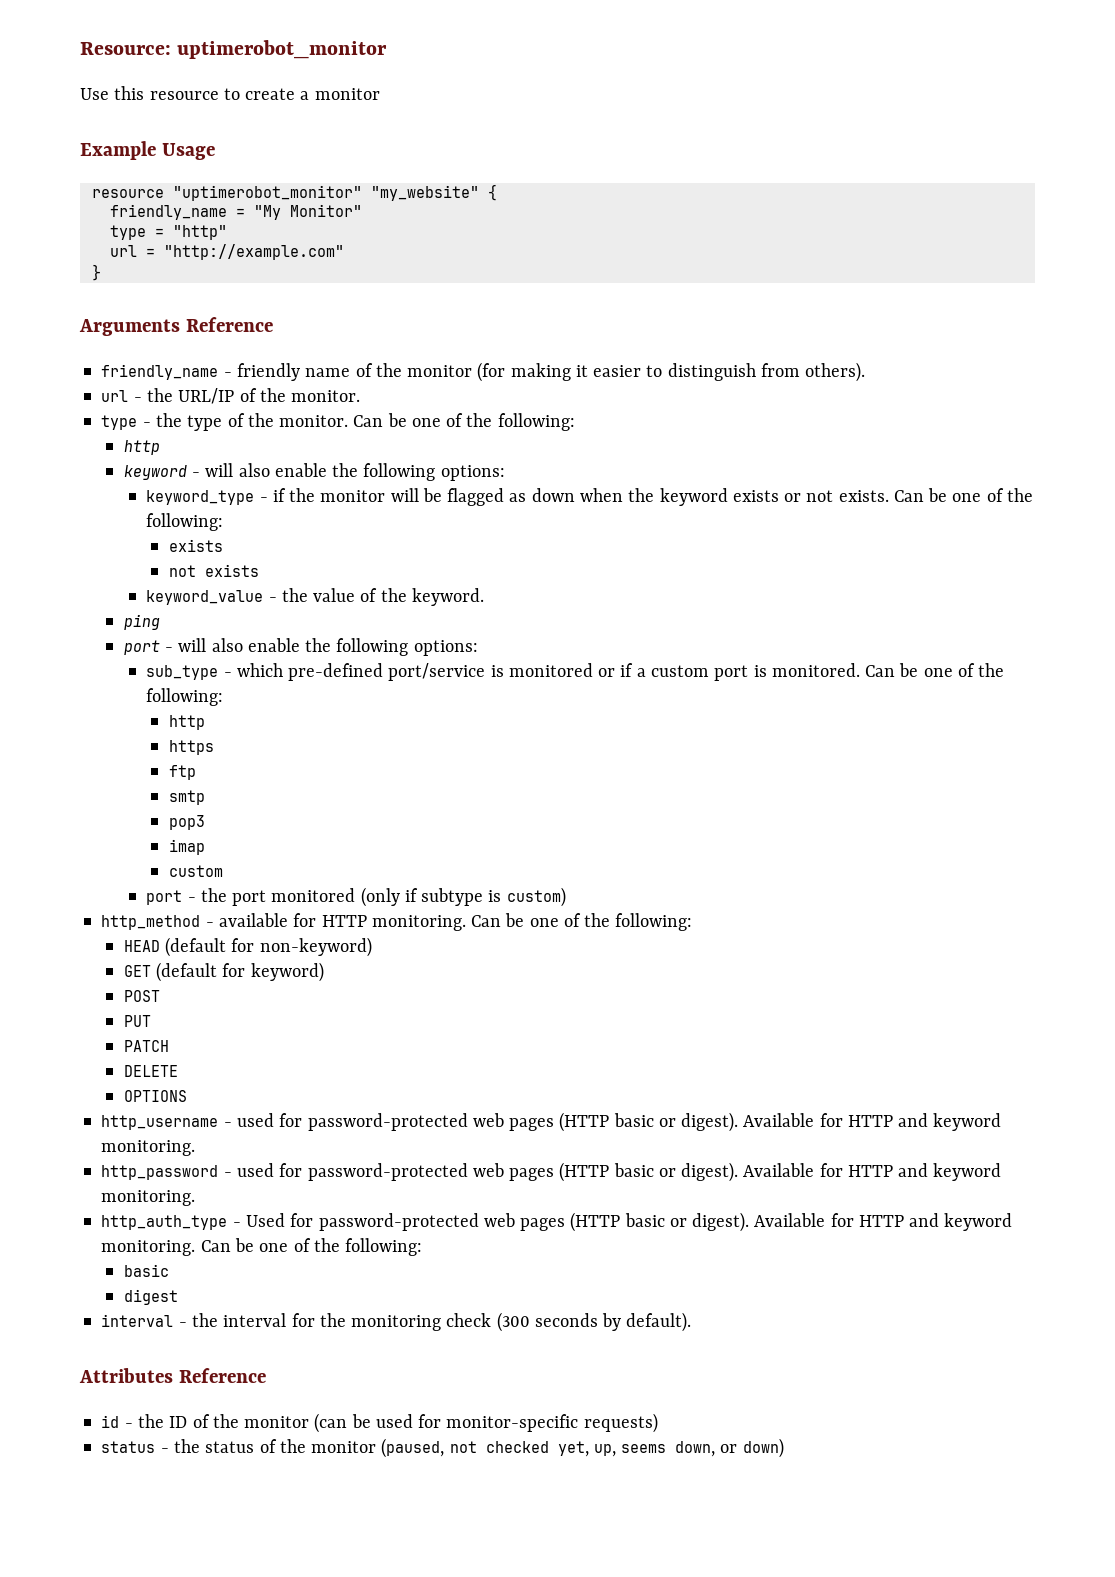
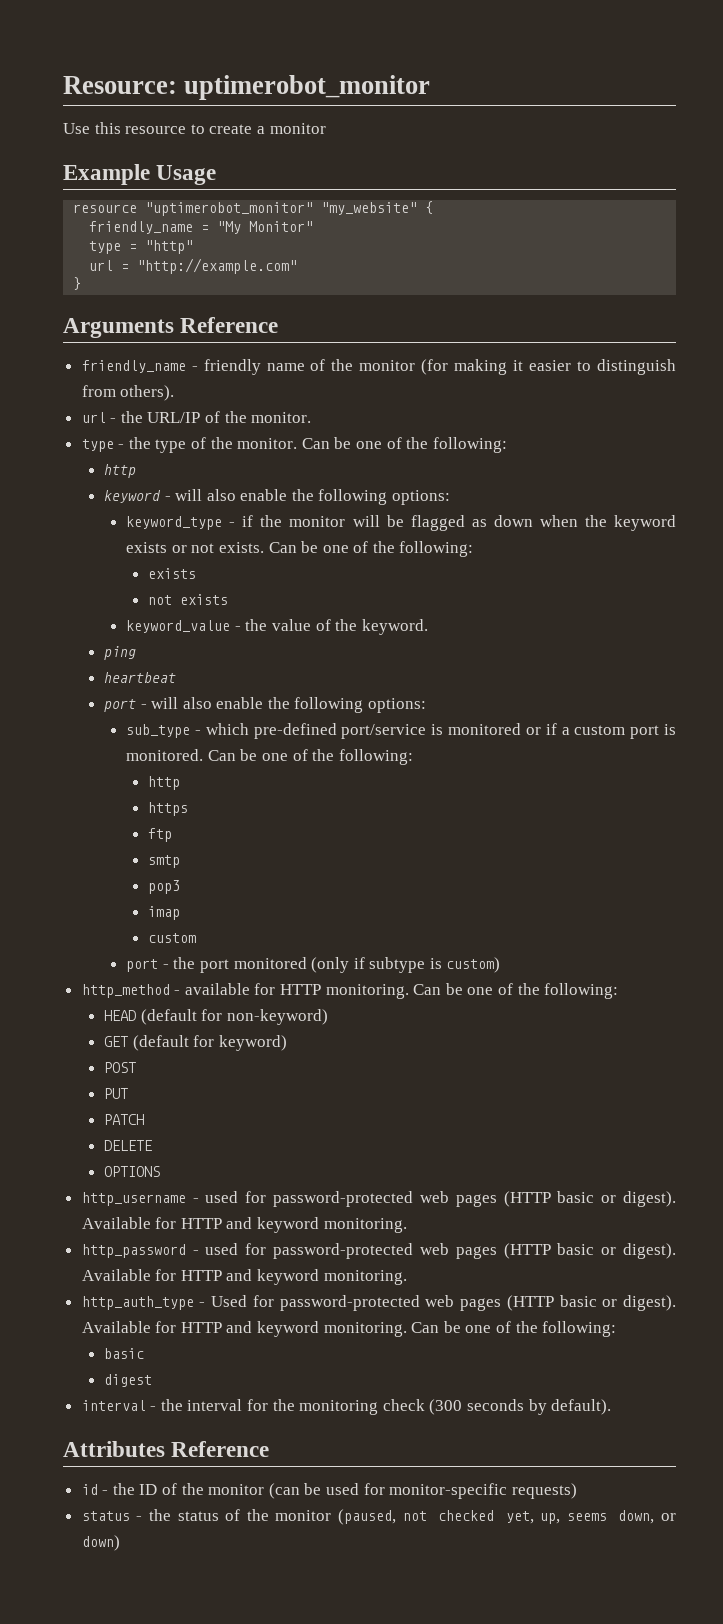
(160, 622) none -> [103,672,176,683] // heartbeat

